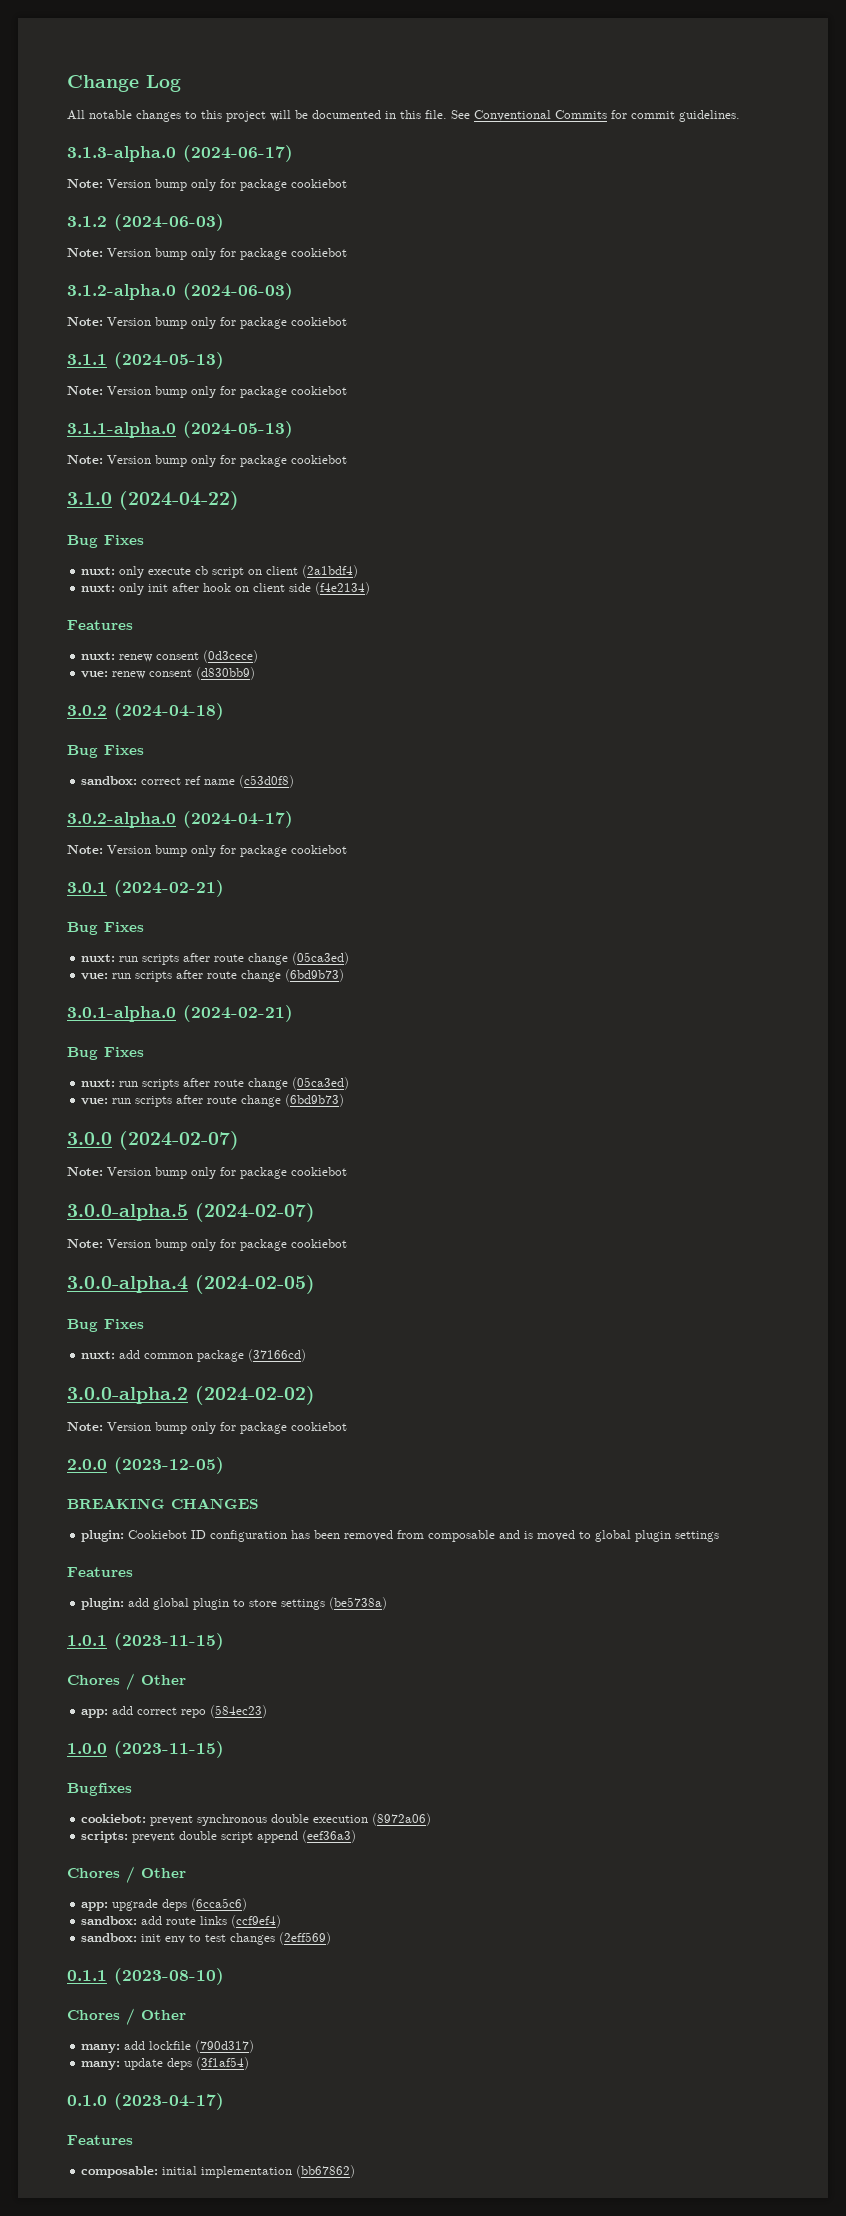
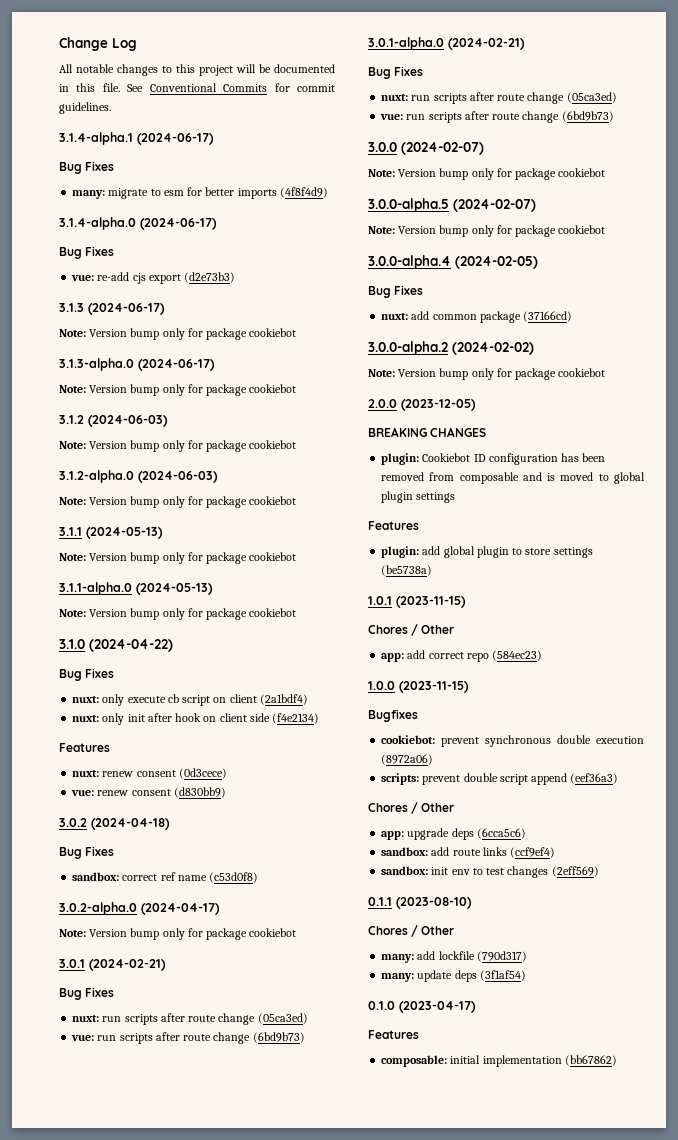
(740, 116) none -> [59,132,214,145] [59,161,115,174] [72,187,328,199] [59,217,217,230] [59,246,115,259] [71,272,236,284] [59,303,165,315] [59,328,297,340] // 3.1.4-alpha.1 (2024-06-17) // Bug Fixes // many: migrate to esm for better imports (4f8f4d9) // 3.1.4-alpha.0 (2024-06-17) // Bug Fixes // vue: re-add cjs export (d2e73b3) // 3.1.3 (2024-06-17) // Note: Version bump only for package cookiebot

